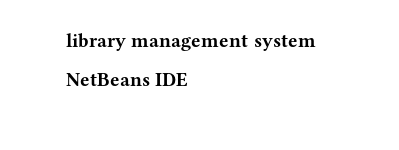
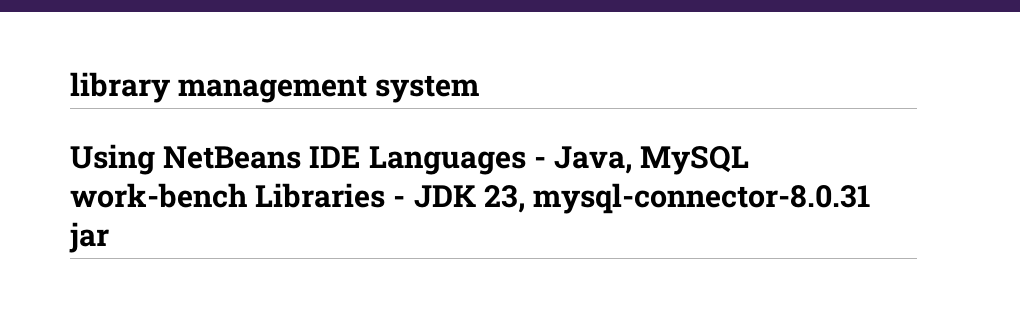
(316, 42) none -> [70,144,155,175] Using
(189, 79) none -> [368,145,750,175] [70,183,871,214] [69,222,109,253] Languages - Java, MySQL work-bench Libraries - JDK 23, mysql-connector-8.0.31 jar

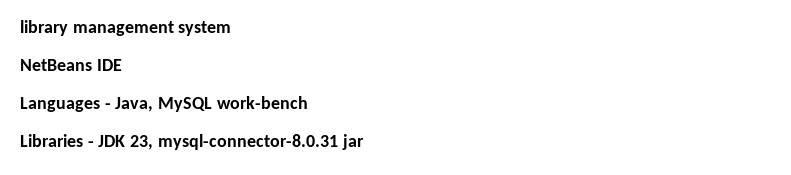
[70,144,155,175] Using -> (232, 28) none
(361, 157) none -> (122, 65) //
(247, 195) none -> (308, 102) //

